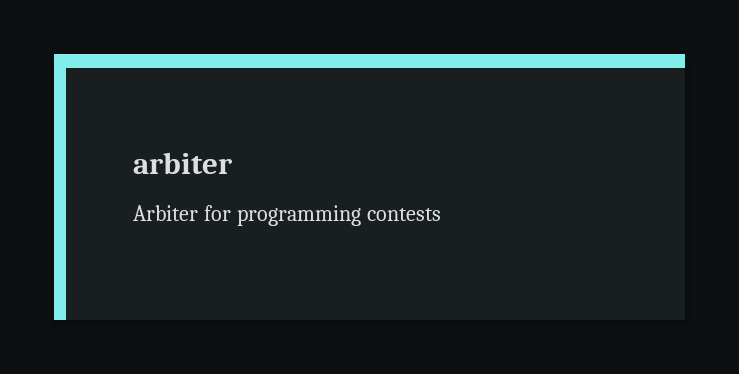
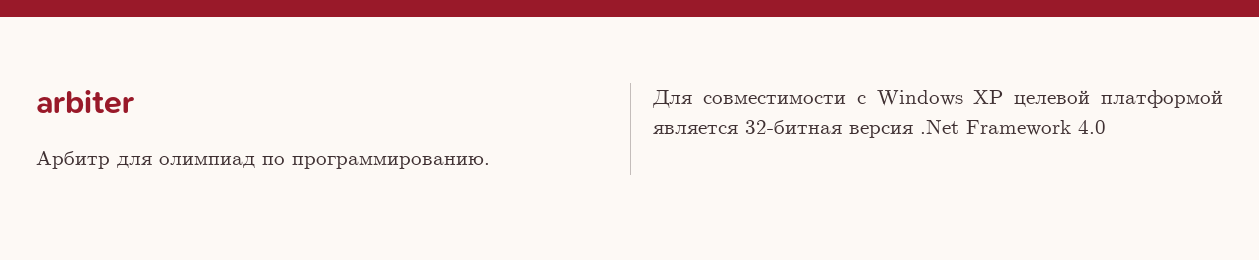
[133,205,441,226] Arbiter for programming contests -> [36,151,490,169] [652,90,1223,108] [653,119,1106,138] Арбитр для олимпиад по программированию. // Для совместимости с Windows XP целевой платформой является 32-битная версия .Net Framework 4.0

